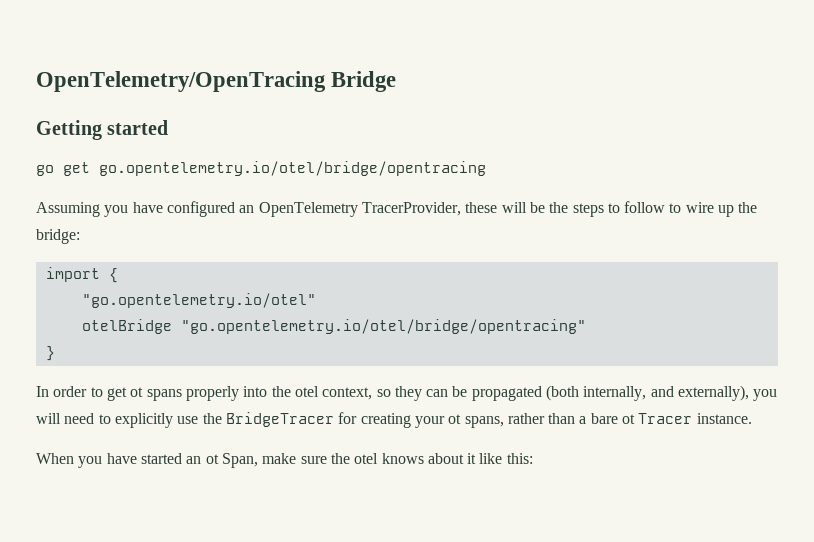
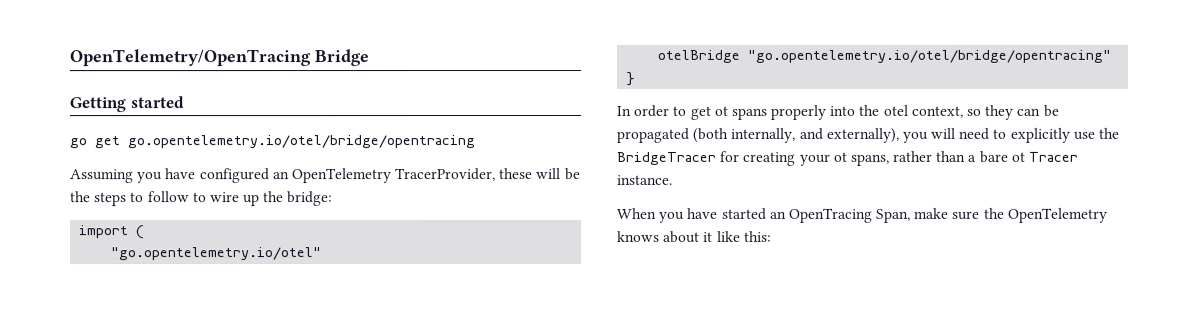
[108,268,118,283] { -> [136,225,146,240] (
[205,454,219,464] ot -> [788,207,873,223] OpenTracing
[354,453,379,464] otel -> [1007,207,1108,223] OpenTelemetry

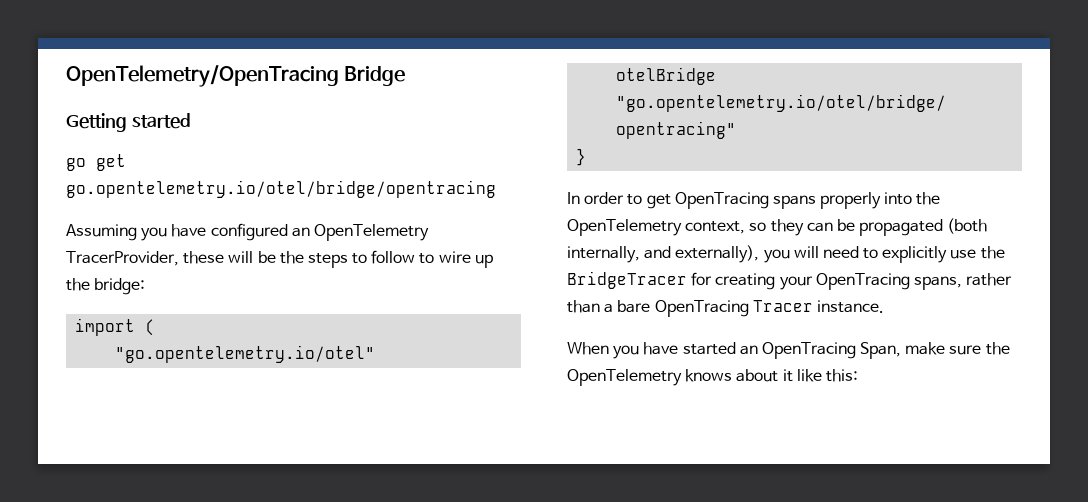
[713,105,728,116] ot -> [674,192,769,209] OpenTracing
[882,104,908,116] otel -> [567,219,682,236] OpenTelemetry
[832,151,848,162] ot -> [815,273,910,290] OpenTracing
[1010,151,1026,162] ot -> [654,300,749,317] OpenTracing

